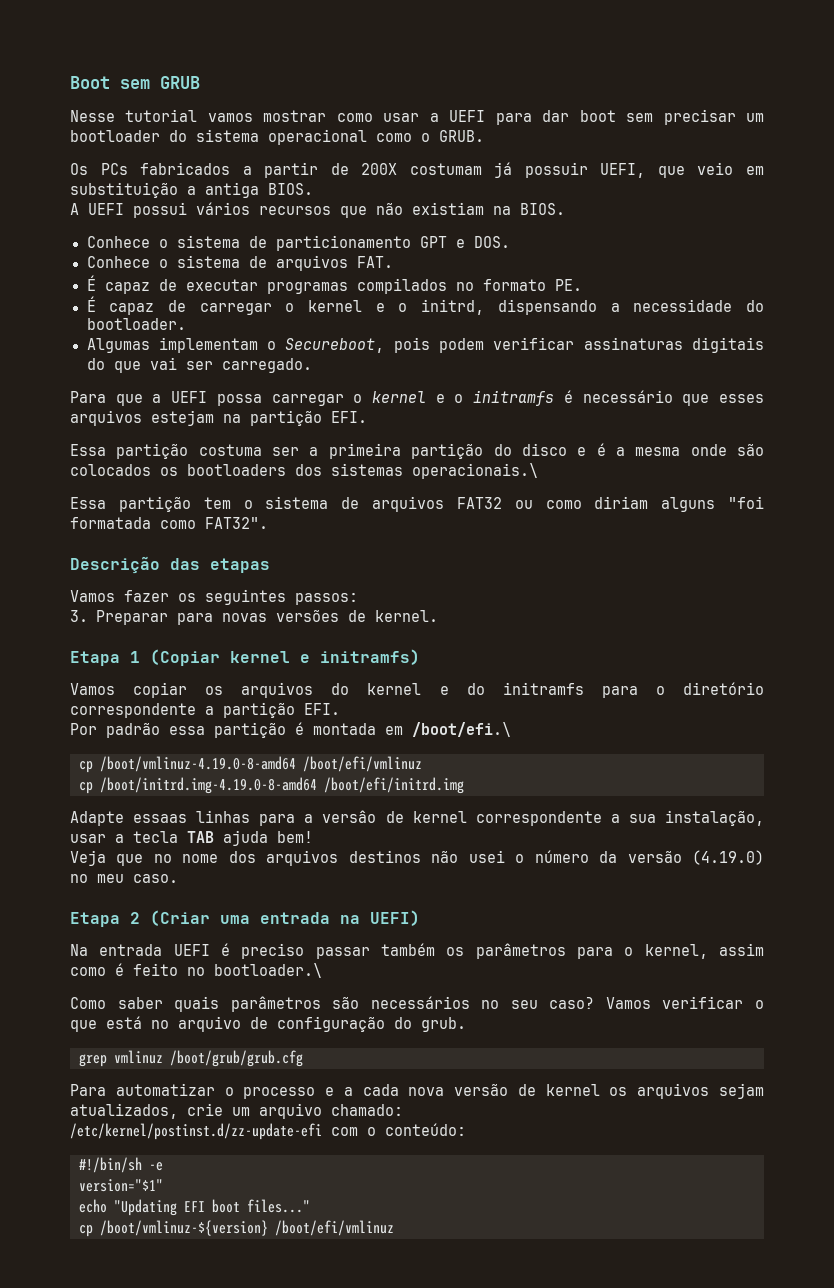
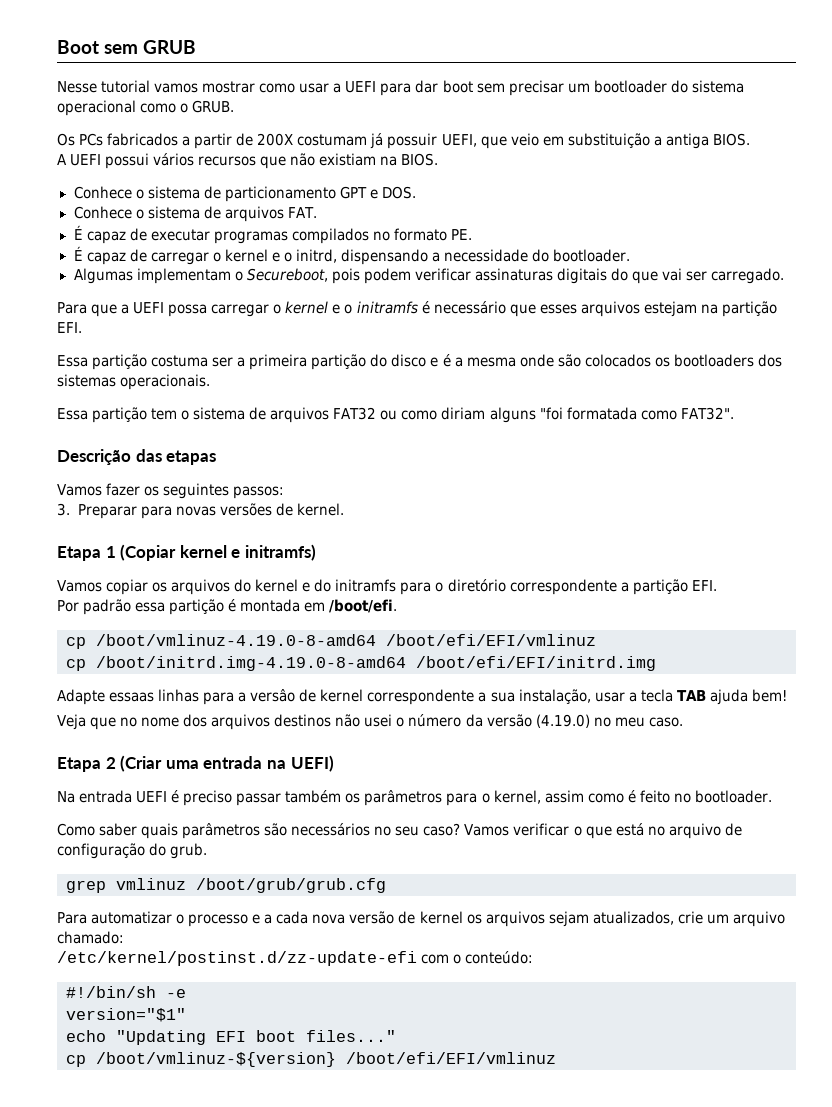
[412,463,538,479] operacionais.\ -> [120,374,211,390] operacionais.
[412,722,511,737] /boot/efi.\ -> [329,599,398,613] /boot/efi.
[303,756,422,772] /boot/efi/vmlinuz -> [386,634,596,646] /boot/efi/EFI/vmlinuz
[324,777,464,794] /boot/efi/initrd.img -> [416,656,656,671] /boot/efi/EFI/initrd.img
[214,963,322,978] bootloader.\ -> [694,790,772,803] bootloader.
[275,1220,394,1236] /boot/efi/vmlinuz -> [346,1052,556,1064] /boot/efi/EFI/vmlinuz

